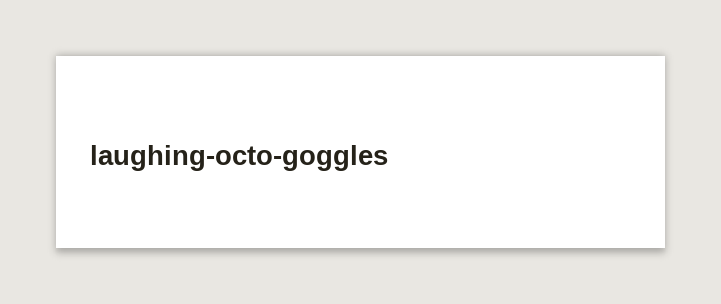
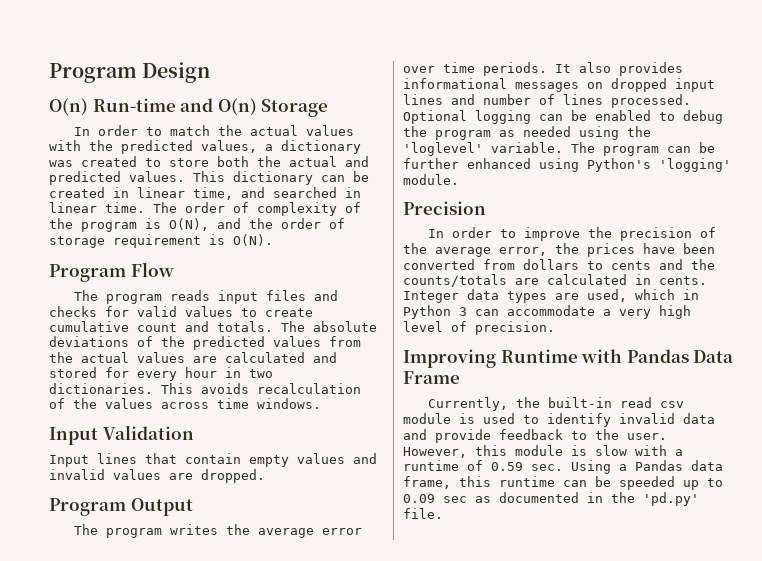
[90,145,388,171] laughing-octo-goggles -> [49,62,211,83] [49,98,329,117] [73,125,354,136] [49,140,361,154] [49,156,369,167] [49,171,369,185] [49,187,361,200] [49,202,361,216] [49,218,345,232] [49,234,273,248] [49,262,174,282] [73,290,338,304] [49,306,313,317] [49,321,377,332] [49,336,361,350] [49,352,337,363] [49,367,273,381] [49,383,361,394] [49,398,321,409] [49,425,194,445] [49,453,377,467] [49,469,265,483] [49,498,193,516] [73,524,362,538] [403,62,683,76] [403,78,715,92] [403,94,691,108] [403,110,723,124] [403,126,651,140] [403,142,715,156] [403,158,731,172] [403,174,459,185] [403,201,486,215] [427,227,716,241] [403,243,715,257] [403,259,715,270] [403,274,707,287] [403,289,699,303] [403,305,691,319] [403,321,555,335] [403,349,734,368] [403,371,460,384] [427,397,684,411] [403,413,715,427] [403,429,667,443] [403,445,683,458] [403,460,723,474] [403,476,723,490] [403,492,699,506] [403,508,443,519] Program Design // O(n) Run-time and O(n) Storage // In order to match the actual values with the predicted values, a dictionary was created to store both the actual and predicted values. This dictionary can be created in linear time, and searched in linear time. The order of complexity of the program is O(N), and the order of storage requirement is O(N). // Program Flow // The program reads input files and checks for valid values to create cumulative count and totals. The absolute deviations of the predicted values from the actual values are calculated and stored for every hour in two dictionaries. This avoids recalculation of the values across time windows. // Input Validation // Input lines that contain empty values and invalid values are dropped. // Program Output // The program writes the average error over time periods. It also provides informational messages on dropped input lines and number of lines processed. Optional logging can be enabled to debug the program as needed using the 'loglevel' variable. The program can be further enhanced using Python's 'logging' module. // Precision // In order to improve the precision of the average error, the prices have been converted from dollars to cents and the counts/totals are calculated in cents. Integer data types are used, which in Python 3 can accommodate a very high level of precision. // Improving Runtime with Pandas Data Frame // Currently, the built-in read csv module is used to identify invalid data and provide feedback to the user. However, this module is slow with a runtime of 0.59 sec. Using a Pandas data frame, this runtime can be speeded up to 0.09 sec as documented in the 'pd.py' file.

